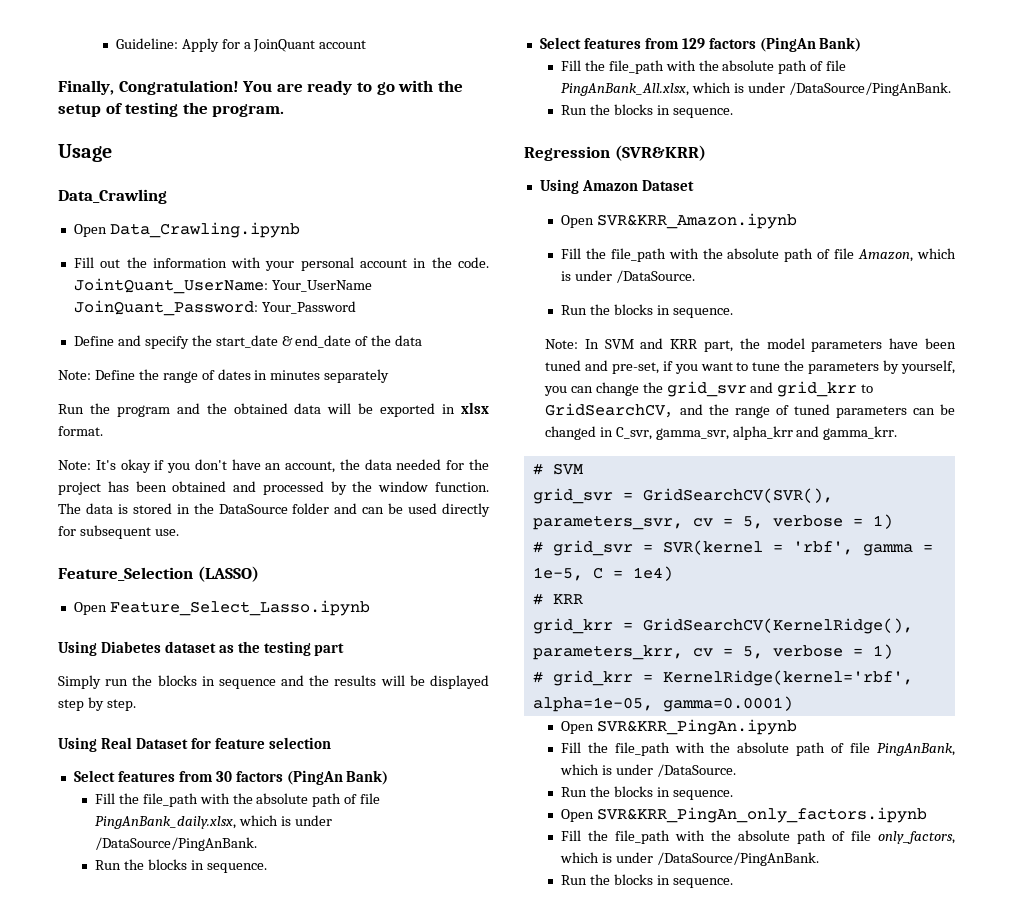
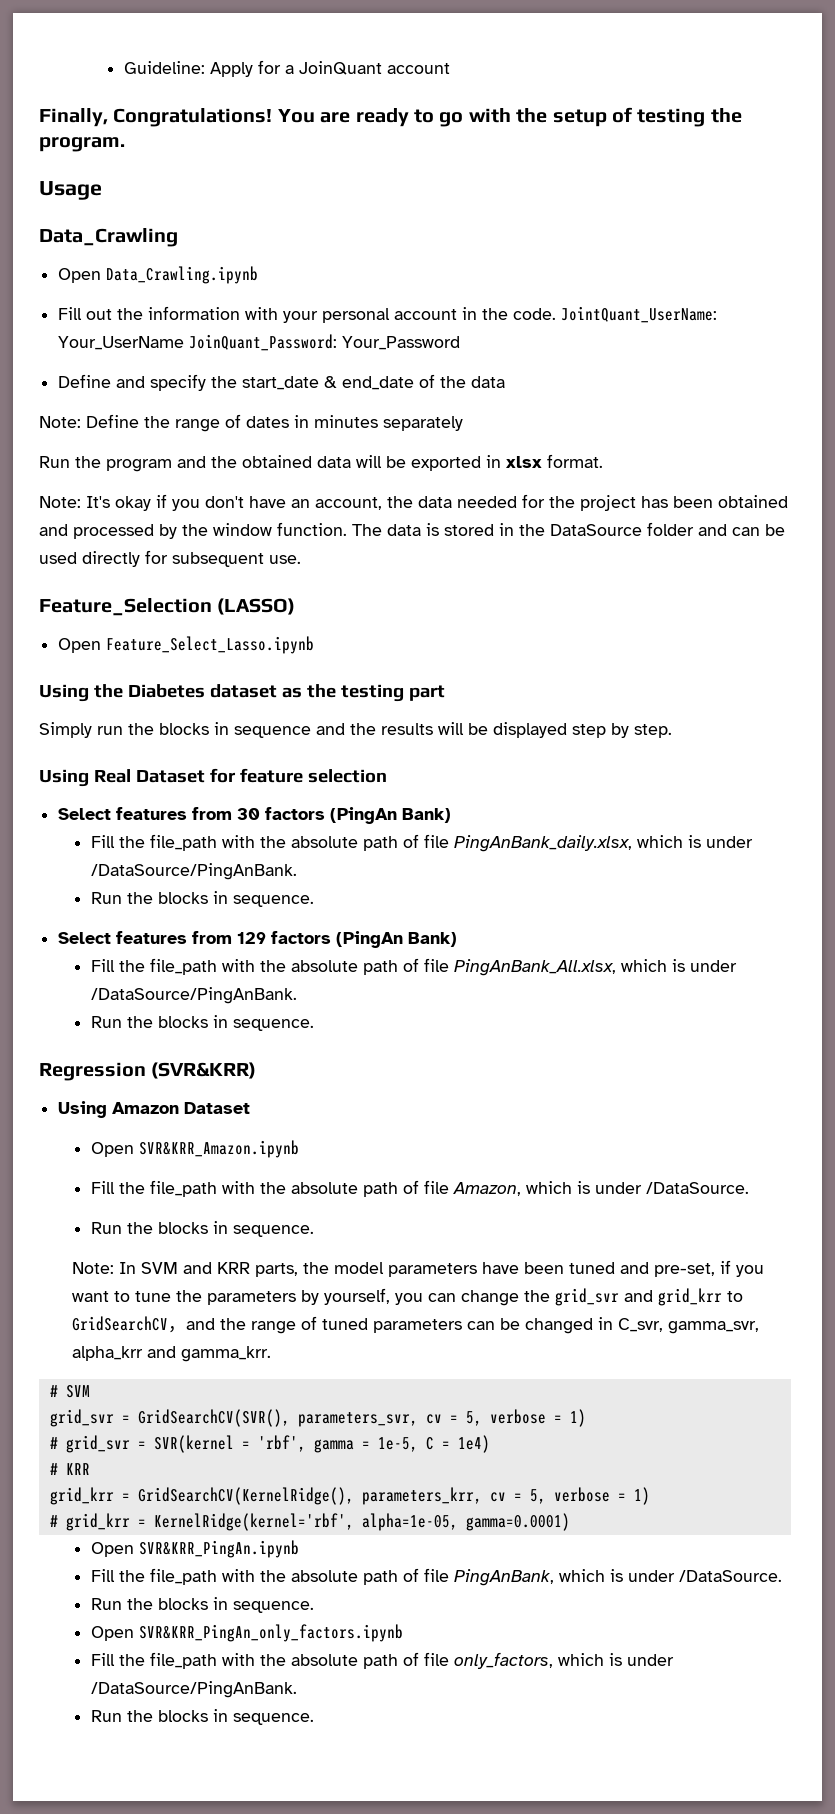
[118,80,239,95] Congratulation! -> [113,108,273,127] Congratulations!
(97, 648) none -> [93,684,123,698] the
[703,340,733,352] part, -> [254,1263,298,1277] parts,

